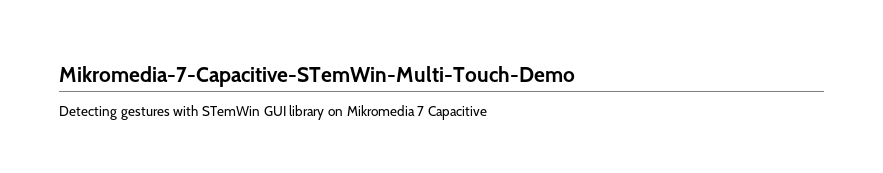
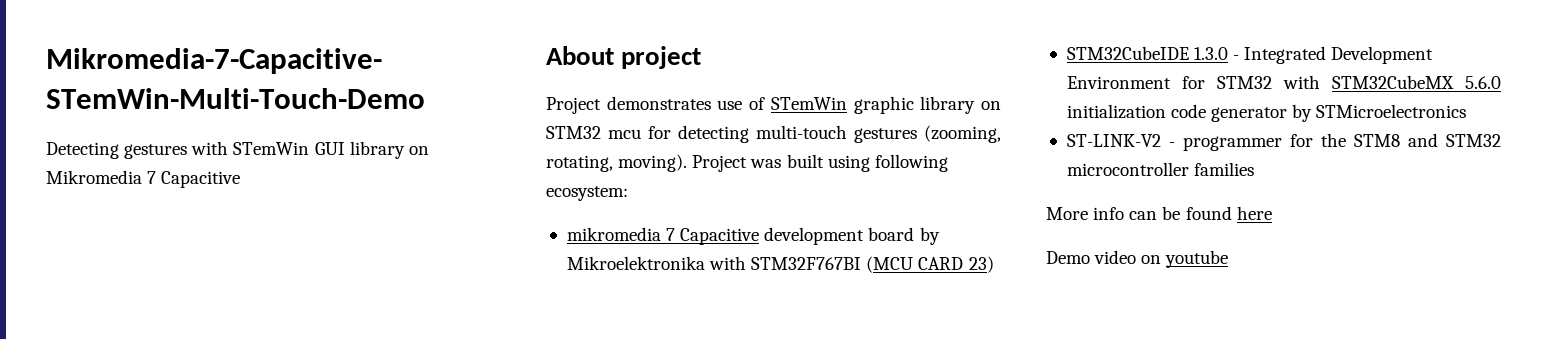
(487, 113) none -> [546,46,702,69] [546,96,1001,114] [546,125,1001,143] [546,154,948,172] [546,186,628,201] [566,227,940,245] [566,256,994,273] [1066,46,1434,64] [1066,75,1501,89] [1066,104,1467,122] [1066,133,1501,151] [1066,162,1255,176] [1046,206,1272,220] [1046,250,1229,268] // About project // Project demonstrates use of STemWin graphic library on STM32 mcu for detecting multi-touch gestures (zooming, rotating, moving). Project was built using following ecosystem: // mikromedia 7 Capacitive development board by Mikroelektronika with STM32F767BI (MCU CARD 23) // STM32CubeIDE 1.3.0 - Integrated Development Environment for STM32 with STM32CubeMX 5.6.0 initialization code generator by STMicroelectronics // ST-LINK-V2 - programmer for the STM8 and STM32 microcontroller families // More info can be found here // Demo video on youtube

